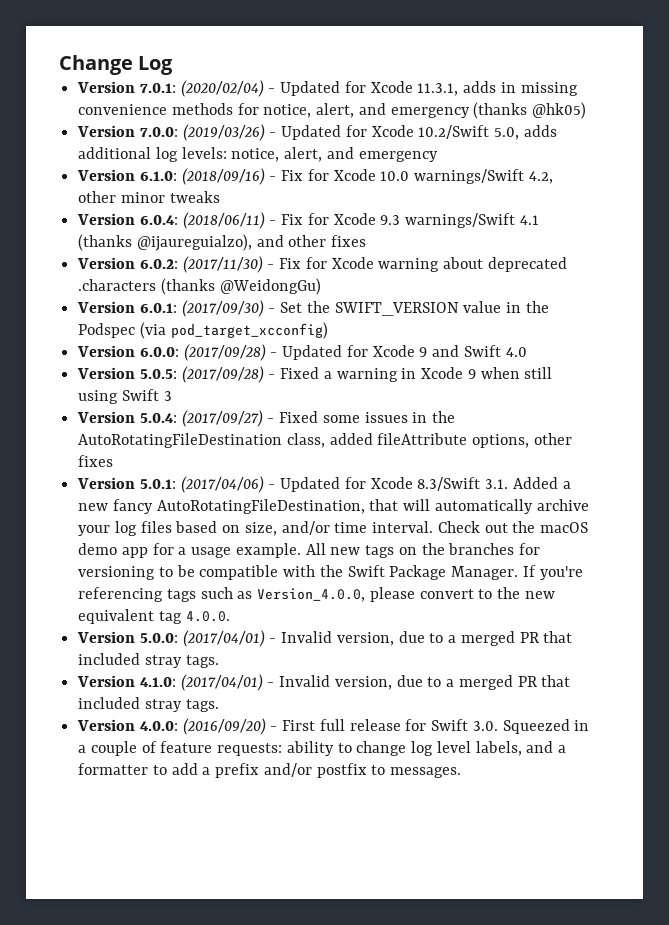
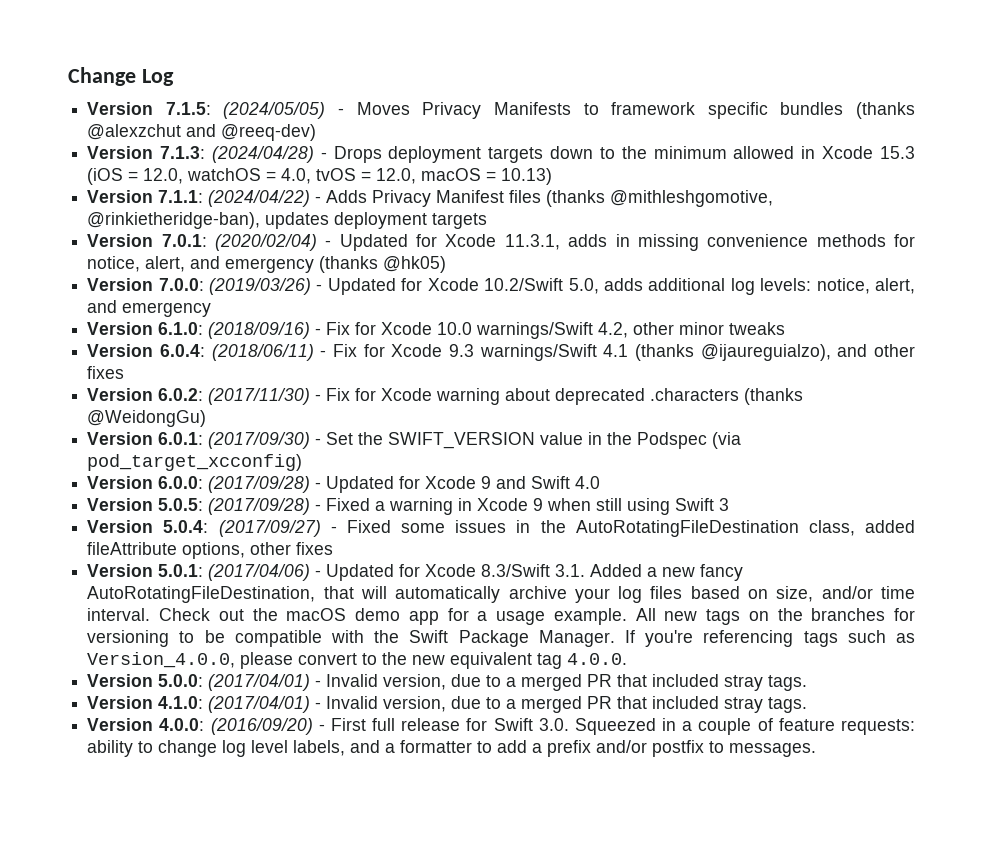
(174, 65) none -> [87,102,916,119] [87,124,317,141] [87,146,915,163] [87,168,553,185] [87,190,774,207] [87,212,488,229] // Version 7.1.5: (2024/05/05) - Moves Privacy Manifests to framework specific bundles (thanks @alexzchut and @reeq-dev) // Version 7.1.3: (2024/04/28) - Drops deployment targets down to the minimum allowed in Xcode 15.3 (iOS = 12.0, watchOS = 4.0, tvOS = 12.0, macOS = 10.13) // Version 7.1.1: (2024/04/22) - Adds Privacy Manifest files (thanks @mithleshgomotive, @rinkietheridge-ban), updates deployment targets

